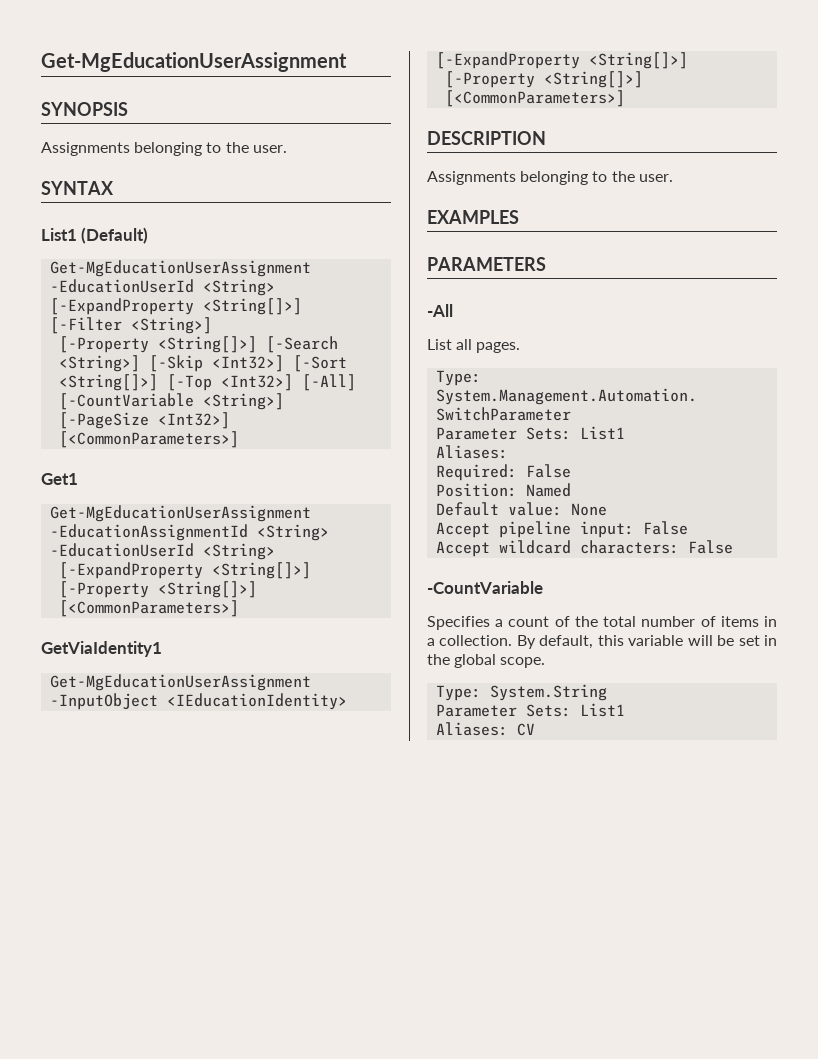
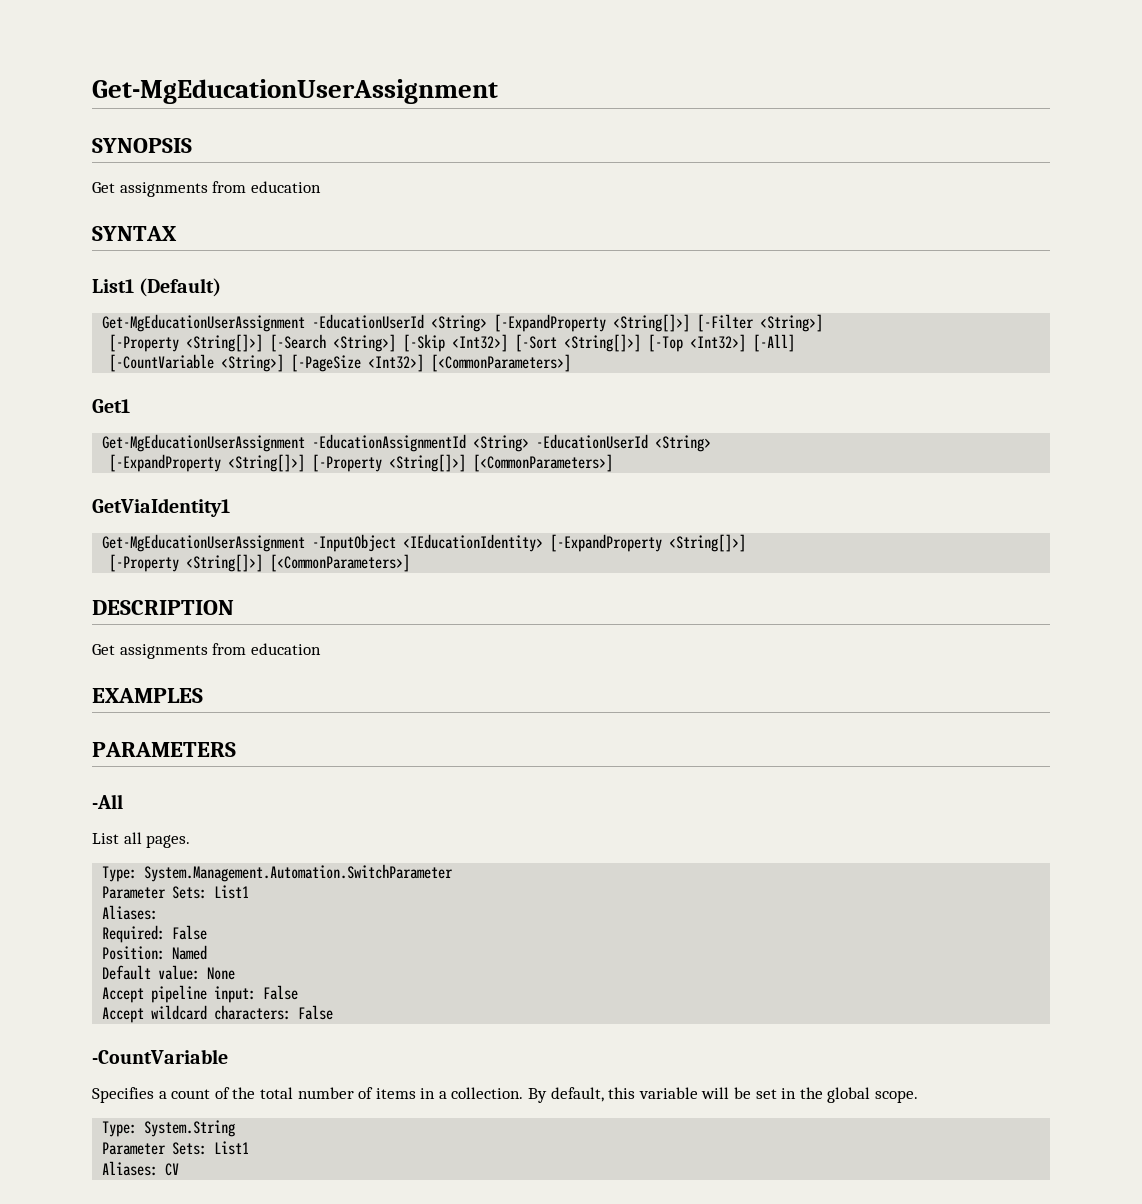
[41,142,287,156] Assignments belonging to the user. -> [92,181,321,197] Get assignments from education
[427,171,673,185] Assignments belonging to the user. -> [92,643,321,659] Get assignments from education

